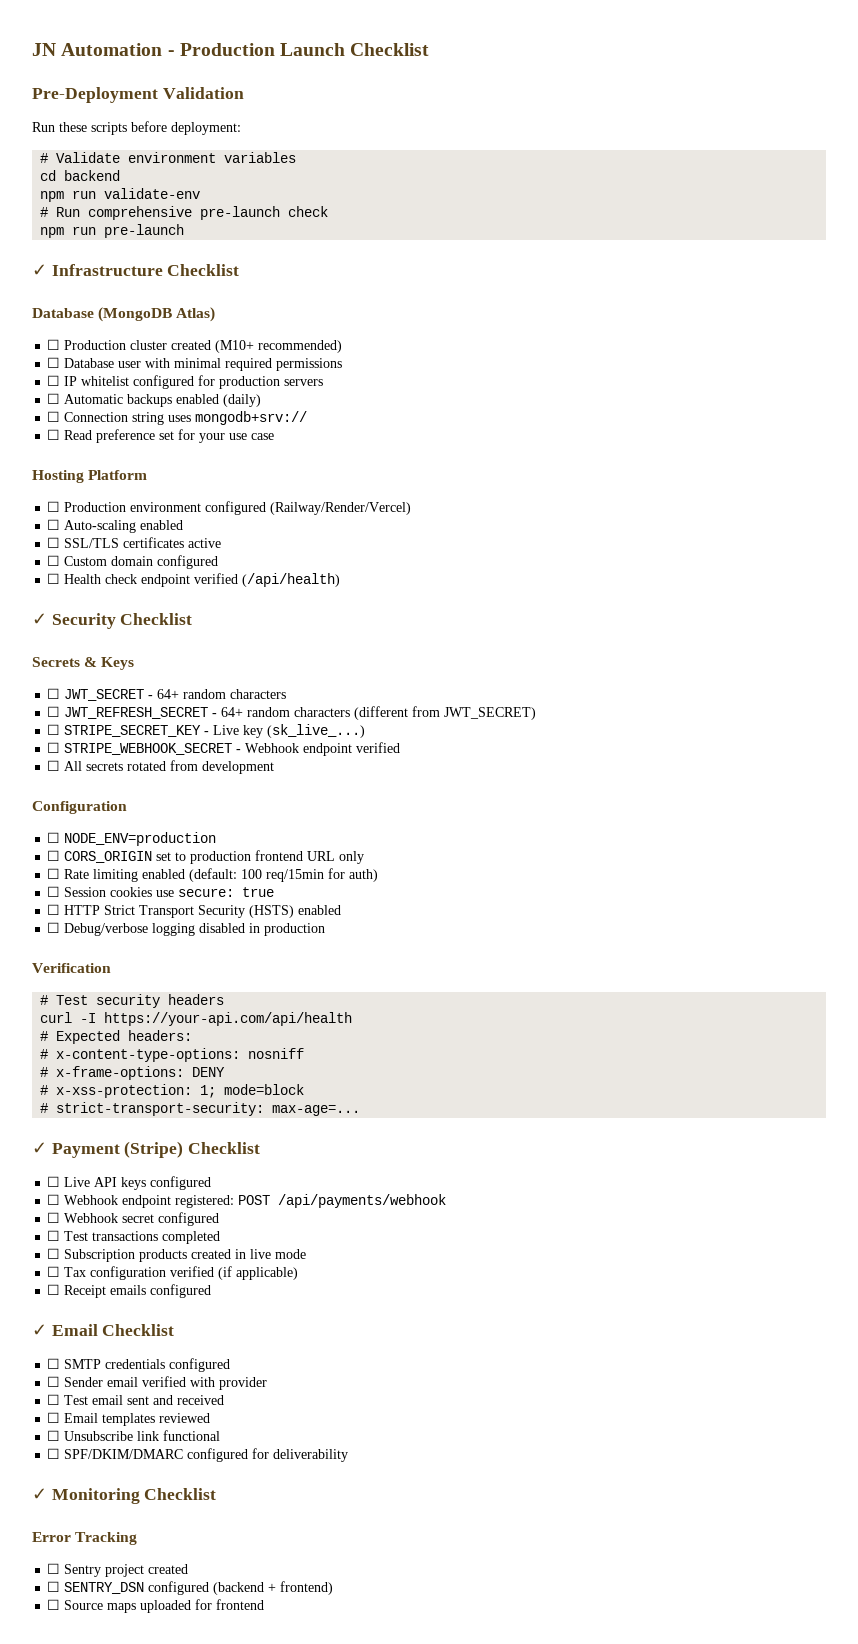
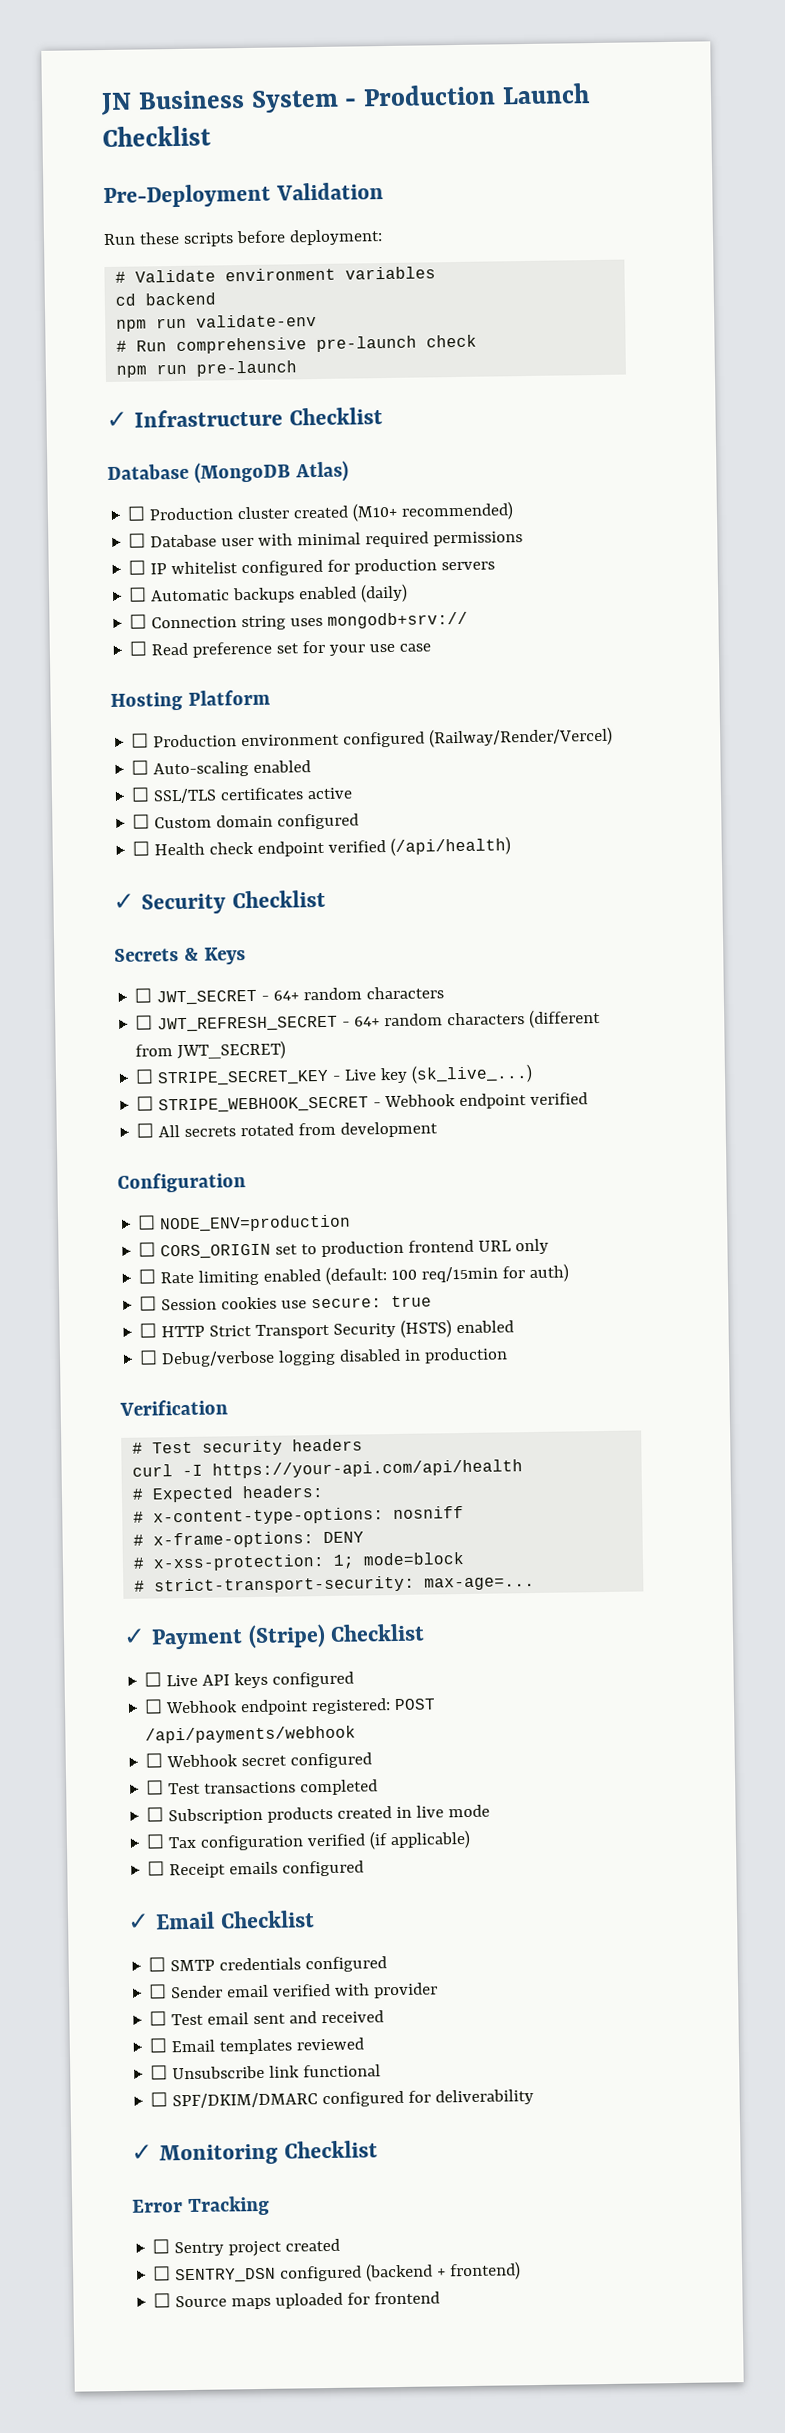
[61,43,163,56] Automation -> [137,89,339,113] Business System

